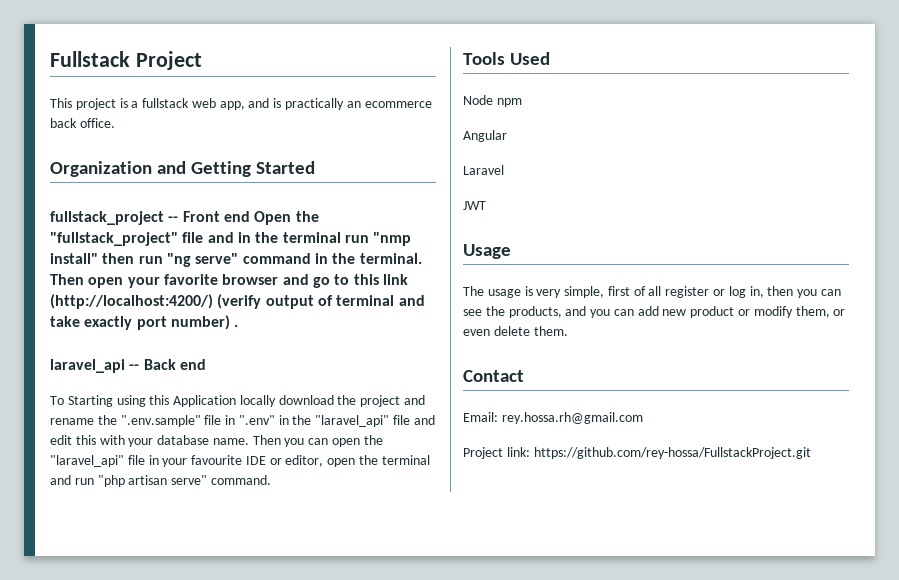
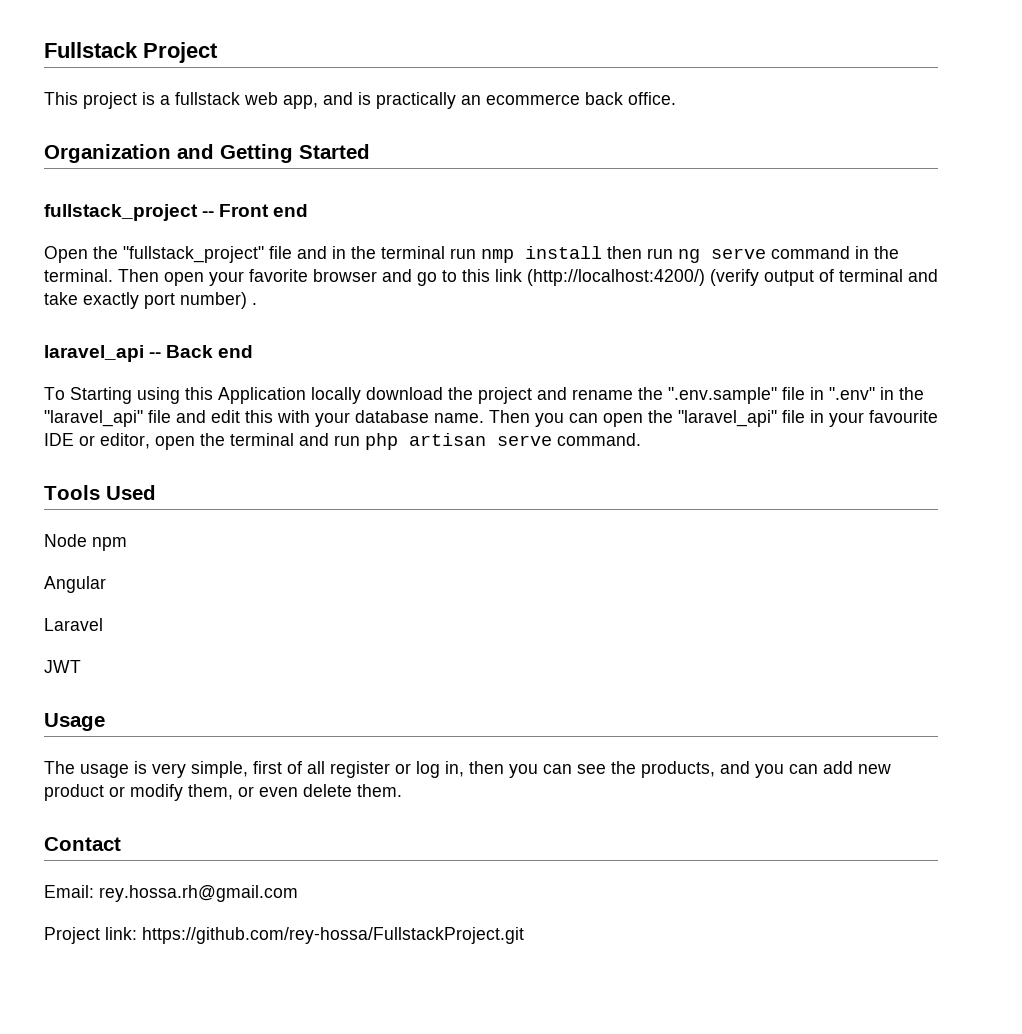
(250, 216) none -> (309, 210) //
[373,232,412,246] [50,253,239,267] "nmp install" then run "ng serve" -> [481,246,766,263] nmp install then run ng serve
[97,475,208,487] "php artisan serve" -> [365,433,552,450] php artisan serve

